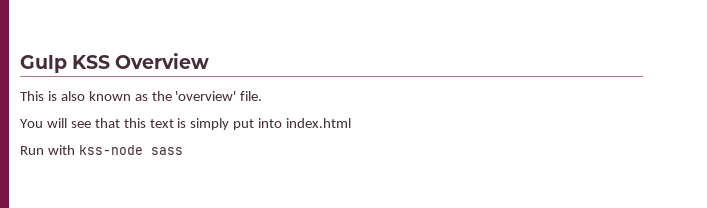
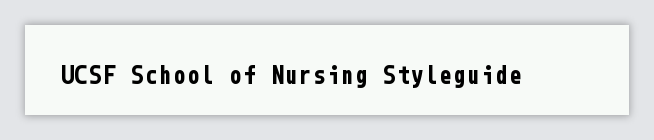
[20,53,210,73] [20,91,263,101] [20,118,352,130] [20,145,183,155] Gulp KSS Overview // This is also known as the 'overview' file. // You will see that this text is simply put into index.html // Run with kss-node sass -> [60,65,522,88] UCSF School of Nursing Styleguide

